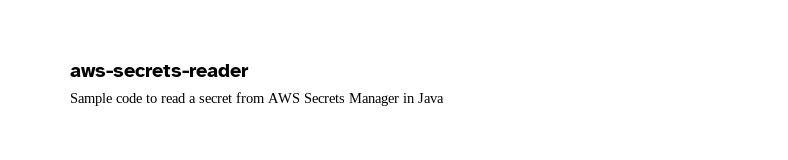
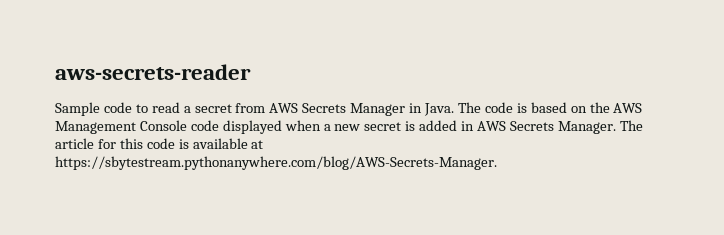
[418,93,444,103] Java -> [424,102,643,116] [55,120,643,134] [55,138,264,149] [55,156,497,170] Java. The code is based on the AWS Management Console code displayed when a new secret is added in AWS Secrets Manager. The article for this code is available at https://sbytestream.pythonanywhere.com/blog/AWS-Secrets-Manager.

